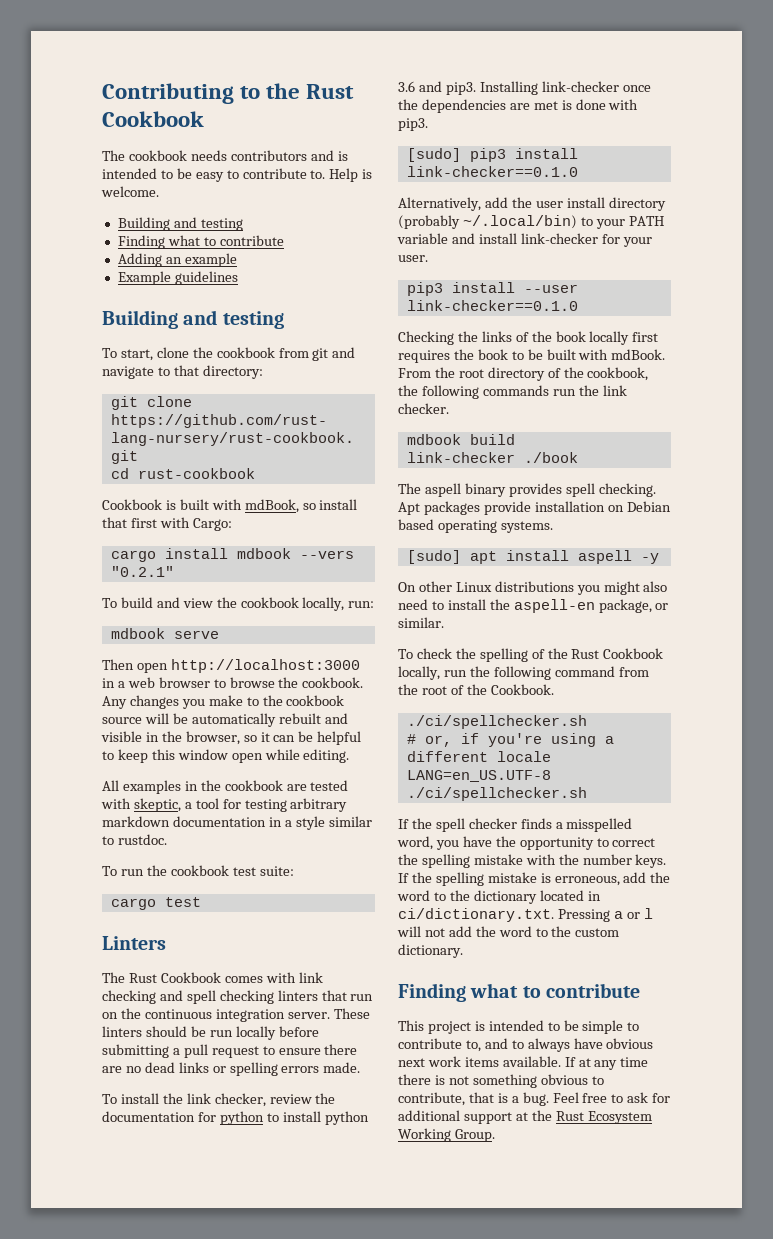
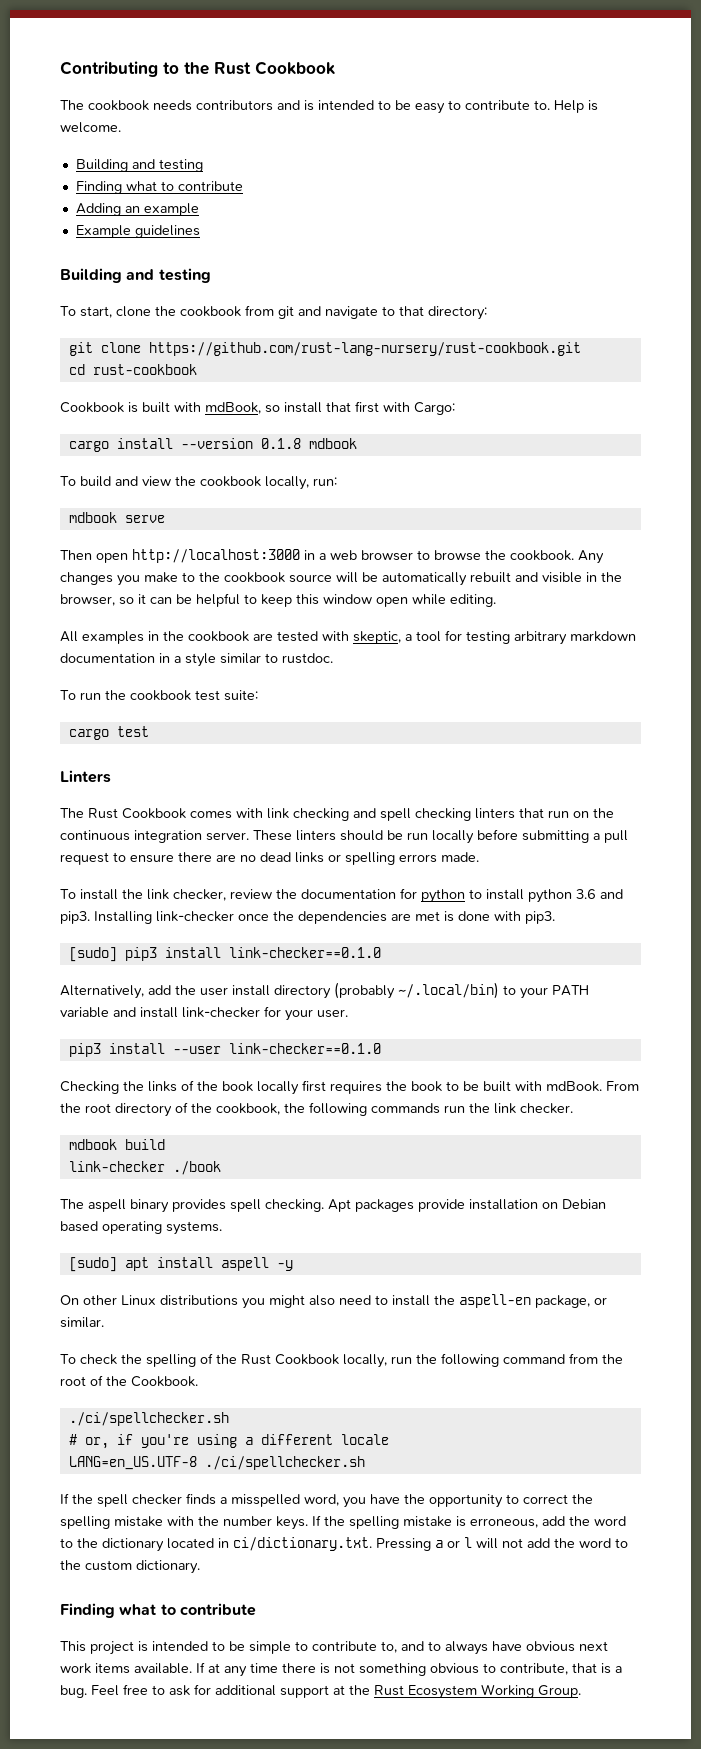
[236,548,354,559] [110,566,174,577] mdbook --vers "0.2.1" -> [180,438,357,449] --version 0.1.8 mdbook

